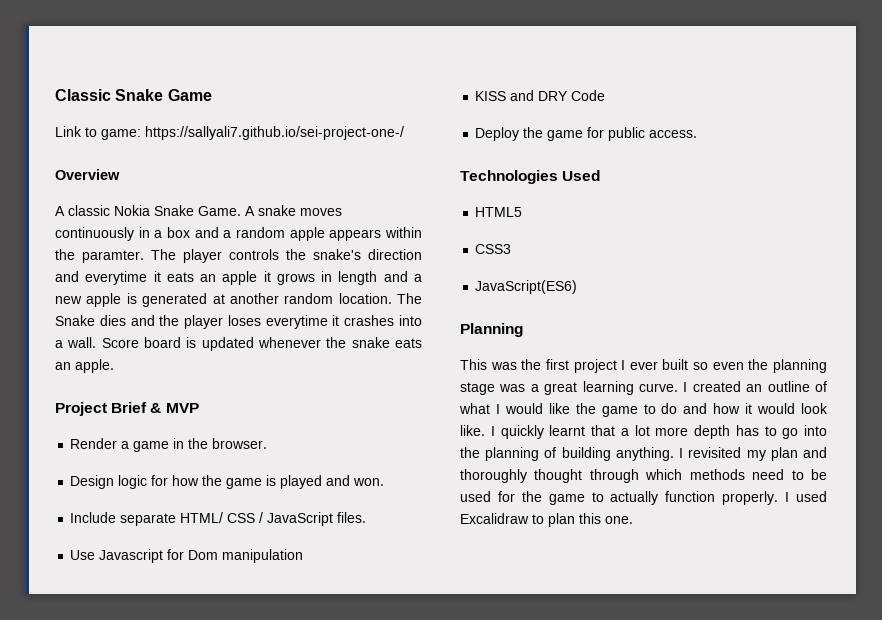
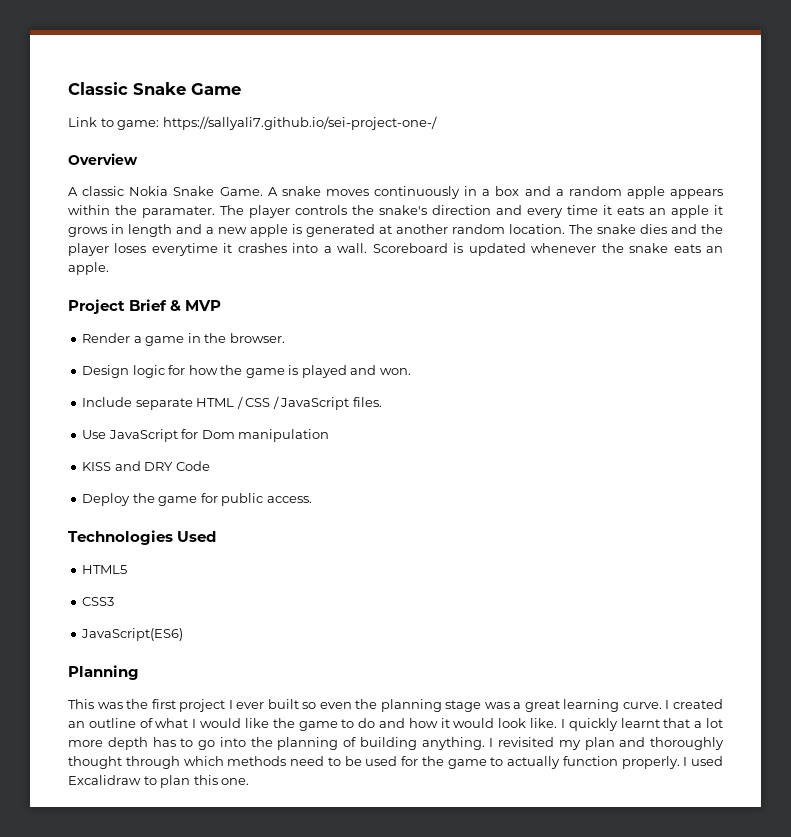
[82,250,144,263] paramter. -> [142,206,215,218] paramater.
[85,271,148,285] everytime -> [527,205,598,218] every time
[55,315,95,326] Snake -> [597,224,636,234] snake
[101,337,181,348] Score board -> [372,243,448,253] Scoreboard
[180,512,224,523] HTML/ -> [196,396,243,409] HTML /
[99,549,164,563] Javascript -> [108,429,178,442] JavaScript

